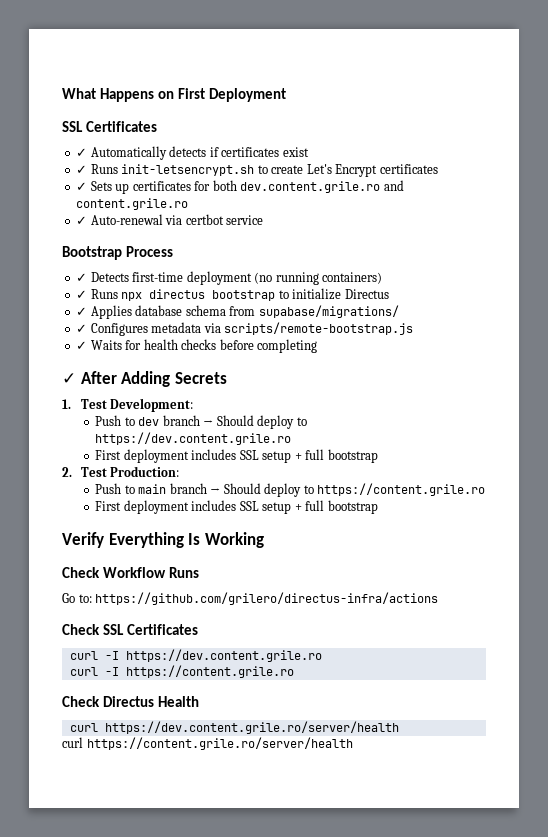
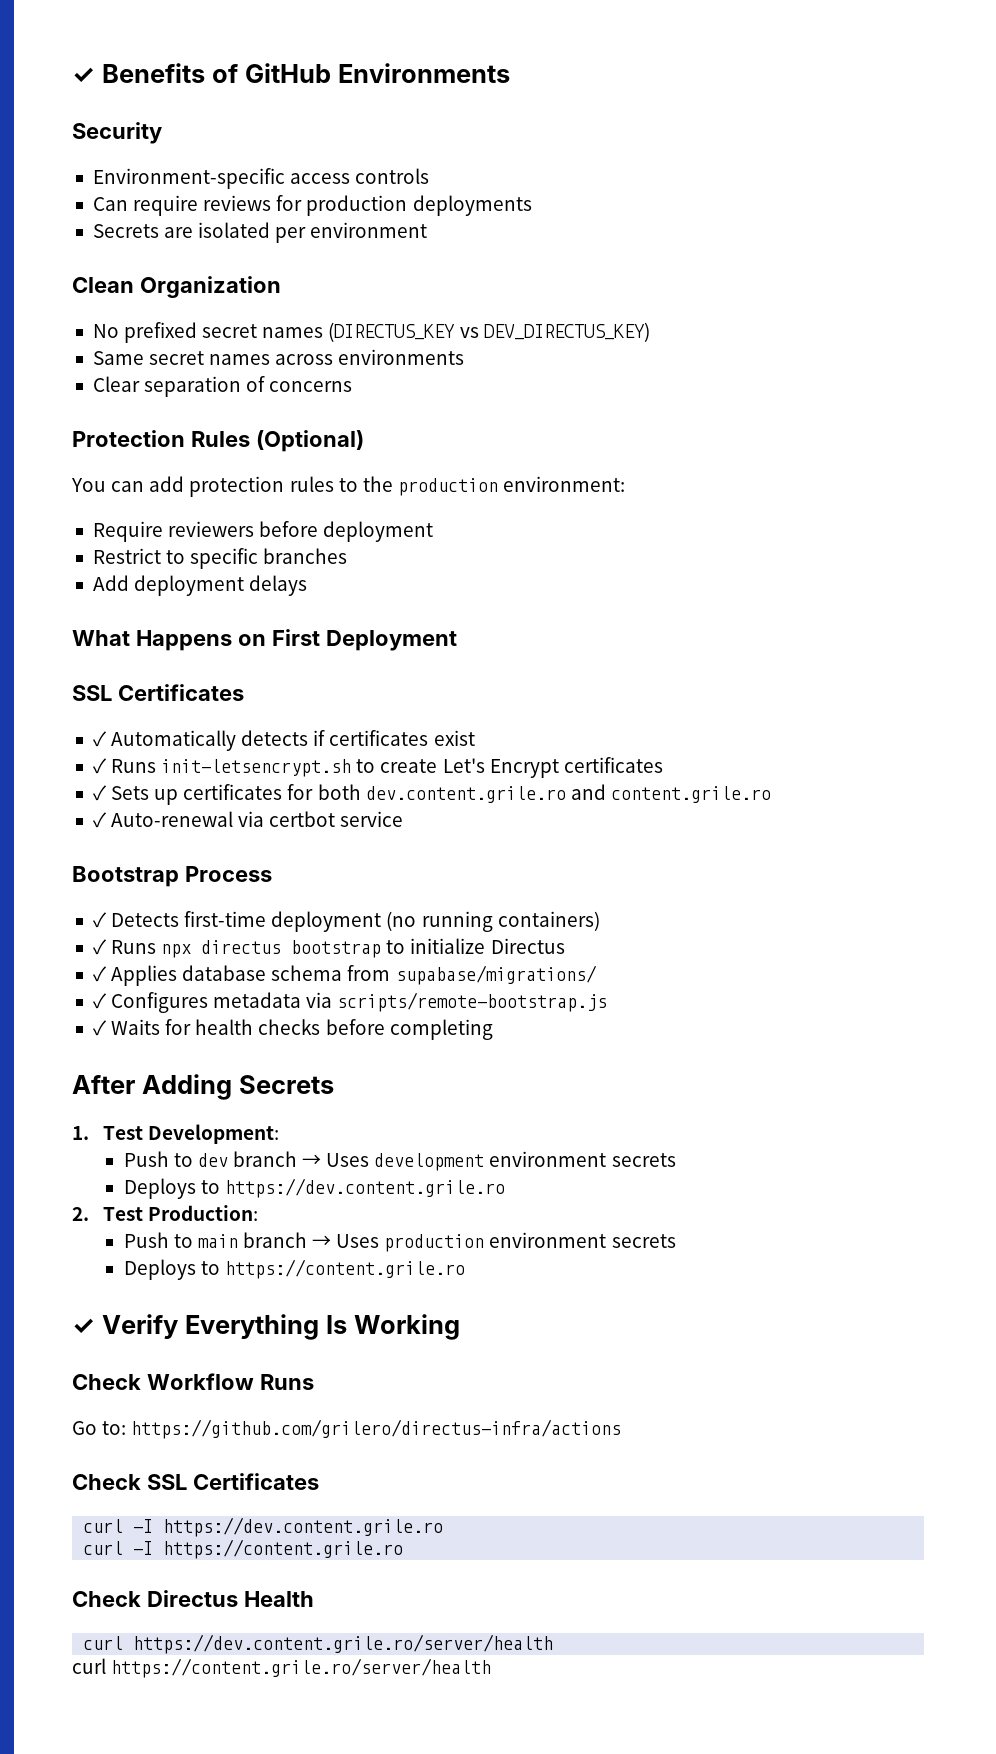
(62, 93) none -> [72,63,510,83] [72,122,162,144] [92,168,430,189] [92,195,532,216] [92,222,428,243] [72,276,281,298] [92,322,650,343] [92,349,465,365] [92,376,353,397] [72,430,364,452] [71,476,626,497] [92,521,434,542] [92,548,348,569] [92,575,308,596] ✓ Benefits of GitHub Environments // Security // Environment-specific access controls // Can require reviews for production deployments // Secrets are isolated per environment // Clean Organization // No prefixed secret names (DIRECTUS_KEY vs DEV_DIRECTUS_KEY) // Same secret names across environments // Clear separation of concerns // Protection Rules (Optional) // You can add protection rules to the production environment: // Require reviewers before deployment // Restrict to specific branches // Add deployment delays //
[62,373,76,384] ✓ -> (493, 1029) none
[216,415,307,429] [95,432,292,445] [95,449,378,463] Should deploy to https://dev.content.grile.ro // First deployment includes SSL setup + full bootstrap -> [326,1151,676,1171] [123,1178,505,1199] Uses development environment secrets // Deploys to https://dev.content.grile.ro
[223,483,486,497] [95,500,378,514] Should deploy to https://content.grile.ro // First deployment includes SSL setup + full bootstrap // -> [336,1232,676,1252] [123,1259,465,1280] [72,1318,95,1334] Uses production environment secrets // Deploys to https://content.grile.ro // ✓

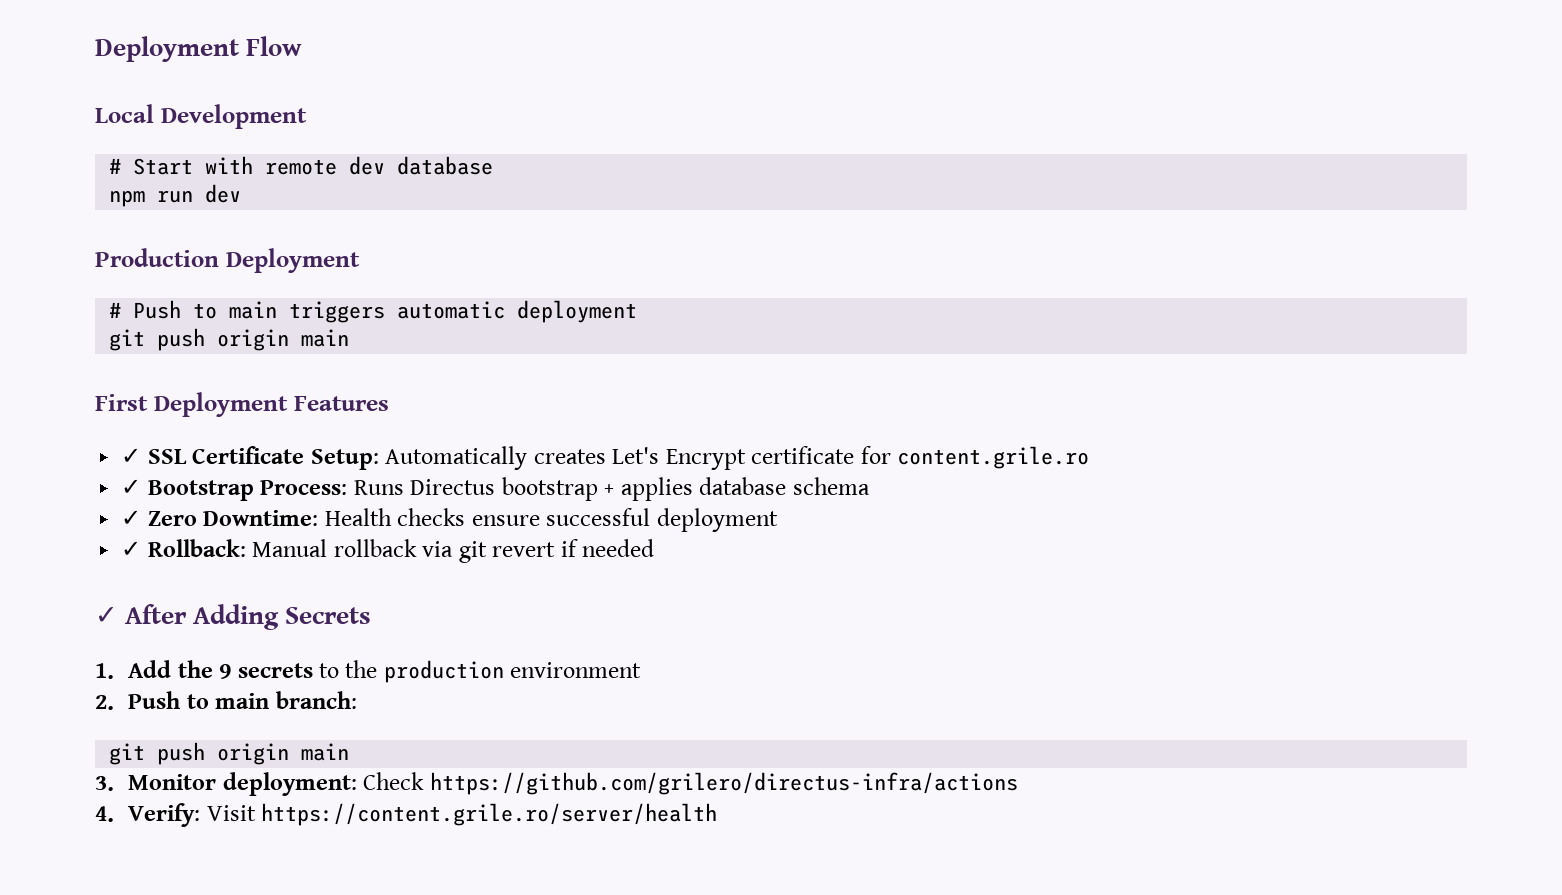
[72,63,510,83] [72,122,162,144] [92,168,430,189] [92,195,532,216] [92,222,428,243] [72,276,281,298] [92,322,650,343] [92,349,465,365] [92,376,353,397] [72,430,364,452] [71,476,626,497] [92,521,434,542] [92,548,348,569] [92,575,308,596] [72,630,266,651] ✓ Benefits of GitHub Environments // Security // Environment-specific access controls // Can require reviews for production deployments // Secrets are isolated per environment // Clean Organization // No prefixed secret names (DIRECTUS_KEY vs DEV_DIRECTUS_KEY) // Same secret names across environments // Clear separation of concerns // Protection Rules (Optional) // You can add protection rules to the production environment: // Require reviewers before deployment // Restrict to specific branches // Add deployment delays // What Happens on -> [95,36,303,62] [95,104,307,129] [109,156,494,175] [109,184,242,207] [95,248,360,273] [109,300,638,323] [109,328,350,351] Deployment Flow // Local Development // # Start with remote dev database // npm run dev // Production Deployment // # Push to main triggers automatic deployment // git push origin main //
[72,684,244,701] [92,730,475,751] [92,757,663,778] [92,784,771,805] [92,811,404,828] [72,866,272,887] [92,911,600,932] [92,938,565,958] [92,965,597,986] [92,992,608,1013] [92,1019,493,1040] [72,1074,334,1100] [72,1124,279,1144] [123,1151,676,1171] [123,1178,505,1199] // SSL Certificates // ✓ Automatically detects if certificates exist // ✓ Runs init-letsencrypt.sh to create Let's Encrypt certificates // ✓ Sets up certificates for both dev.content.grile.ro and content.grile.ro // ✓ Auto-renewal via certbot service // Bootstrap Process // ✓ Detects first-time deployment (no running containers) // ✓ Runs npx directus bootstrap to initialize Directus // ✓ Applies database schema from supabase/migrations/ // ✓ Configures metadata via scripts/remote-bootstrap.js // ✓ Waits for health checks before completing // After Adding Secrets // 1. Test Development: // Push to dev branch → Uses development environment secrets // Deploys to https://dev.content.grile.ro -> [293,396,389,411] [121,446,1090,470] [121,477,870,501] [121,508,778,532] [121,539,655,563] [95,604,372,630] [95,660,642,683] Features // ✓ SSL Certificate Setup: Automatically creates Let's Encrypt certificate for content.grile.ro // ✓ Bootstrap Process: Runs Directus bootstrap + applies database schema // ✓ Zero Downtime: Health checks ensure successful deployment // ✓ Rollback: Manual rollback via git revert if needed // ✓ After Adding Secrets // 1. Add the 9 secrets to the production environment
[102,1205,258,1221] [123,1232,676,1252] [123,1259,465,1280] [72,1314,460,1340] [72,1373,314,1390] [72,1419,622,1439] [72,1473,319,1490] [83,1517,444,1537] [83,1539,404,1559] [72,1590,314,1607] [83,1634,554,1654] [72,1658,106,1674] Test Production: // Push to main branch → Uses production environment secrets // Deploys to https://content.grile.ro // ✓ Verify Everything Is Working // Check Workflow Runs // Go to: https://github.com/grilero/directus-infra/actions // Check SSL Certificates // curl -I https://dev.content.grile.ro // curl -I https://content.grile.ro // Check Directus Health // curl https://dev.content.grile.ro/server/health // curl -> [128,691,357,709] [109,742,350,765] [95,772,1018,796] [95,803,256,827] Push to main branch: // git push origin main // 3. Monitor deployment: Check https://github.com/grilero/directus-infra/actions // 4. Verify: Visit

